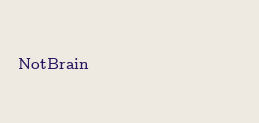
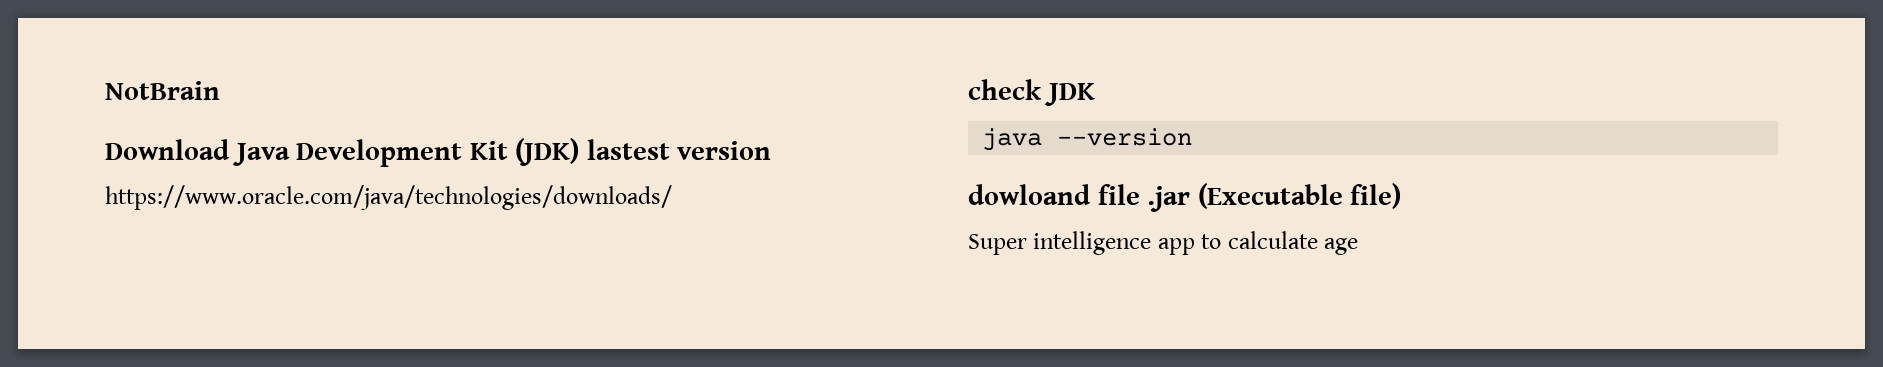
(89, 63) none -> [105,138,772,167] [105,185,672,210] [968,79,1095,106] [982,128,1193,151] [968,183,1402,212] [968,231,1359,255] // Download Java Development Kit (JDK) lastest version // https://www.oracle.com/java/technologies/downloads/ // check JDK // java --version // dowloand file .jar (Executable file) // Super intelligence app to calculate age

